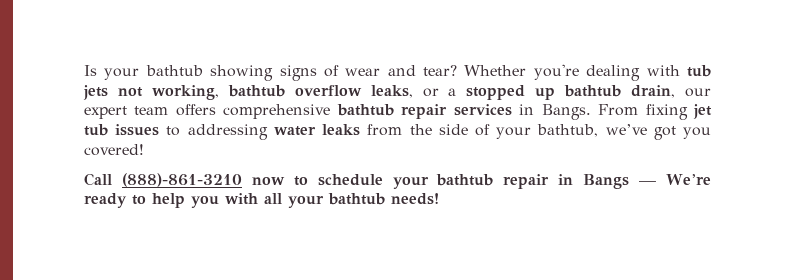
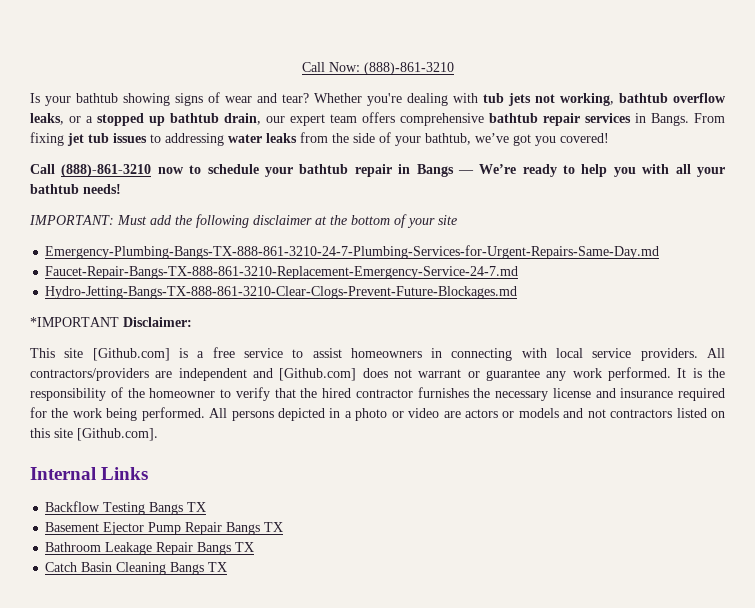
(84, 70) none -> [301,62,454,75] Call Now: (888)-861-3210 //
(439, 199) none -> [29,214,457,228] [45,245,660,259] [45,266,519,279] [45,286,518,299] [30,317,192,327] [30,347,725,361] [30,367,726,381] [30,387,725,401] [30,407,726,421] [30,428,158,441] [30,467,149,480] [45,501,207,515] [45,522,284,535] [45,542,255,555] [45,562,228,575] // IMPORTANT: Must add the following disclaimer at the bottom of your site // Emergency-Plumbing-Bangs-TX-888-861-3210-24-7-Plumbing-Services-for-Urgent-Repairs-Same-Day.md // Faucet-Repair-Bangs-TX-888-861-3210-Replacement-Emergency-Service-24-7.md // Hydro-Jetting-Bangs-TX-888-861-3210-Clear-Clogs-Prevent-Future-Blockages.md // *IMPORTANT Disclaimer: // This site [Github.com] is a free service to assist homeowners in connecting with local service providers. All contractors/providers are independent and [Github.com] does not warrant or guarantee any work performed. It is the responsibility of the homeowner to verify that the hired contractor furnishes the necessary license and insurance required for the work being performed. All persons depicted in a photo or video are actors or models and not contractors listed on this site [Github.com]. // Internal Links // Backflow Testing Bangs TX // Basement Ejector Pump Repair Bangs TX // Bathroom Leakage Repair Bangs TX // Catch Basin Cleaning Bangs TX

